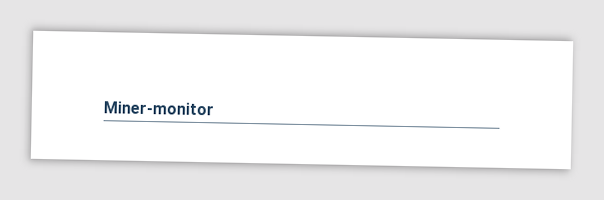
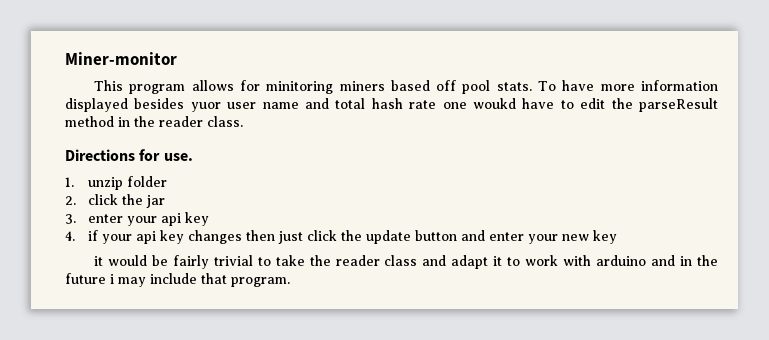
(214, 108) none -> [93,80,718,94] [65,98,718,112] [65,116,243,127] [65,149,193,161] [65,176,168,190] [65,194,166,208] [65,212,210,226] [65,230,618,244] [93,255,718,269] [65,273,290,287] // This program allows for minitoring miners based off pool stats. To have more information displayed besides yuor user name and total hash rate one woukd have to edit the parseResult method in the reader class. // Directions for use. // 1. unzip folder // 2. click the jar // 3. enter your api key // 4. if your api key changes then just click the update button and enter your new key // it would be fairly trivial to take the reader class and adapt it to work with arduino and in the future i may include that program.

